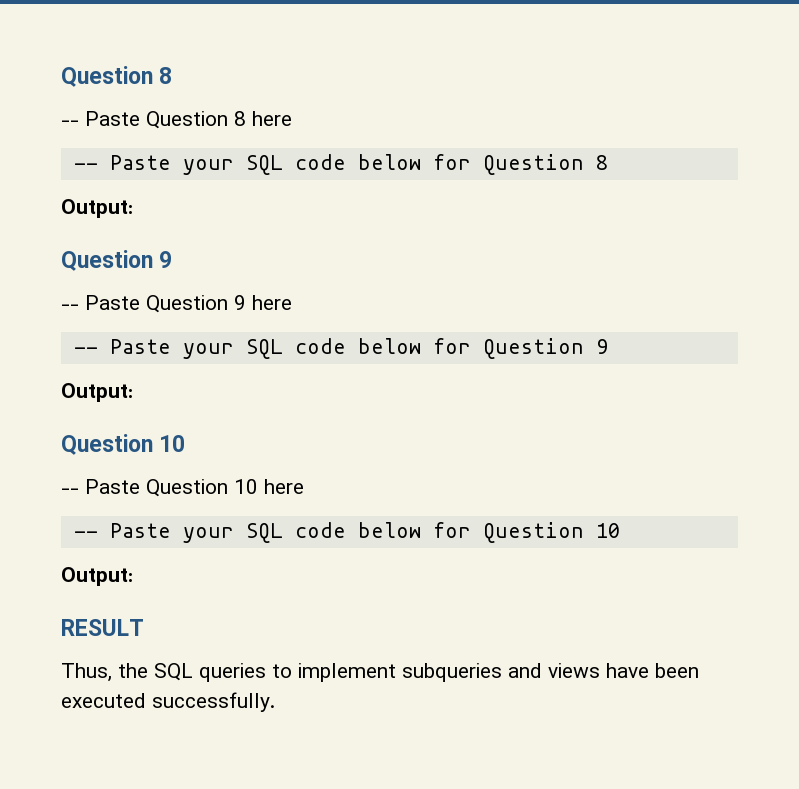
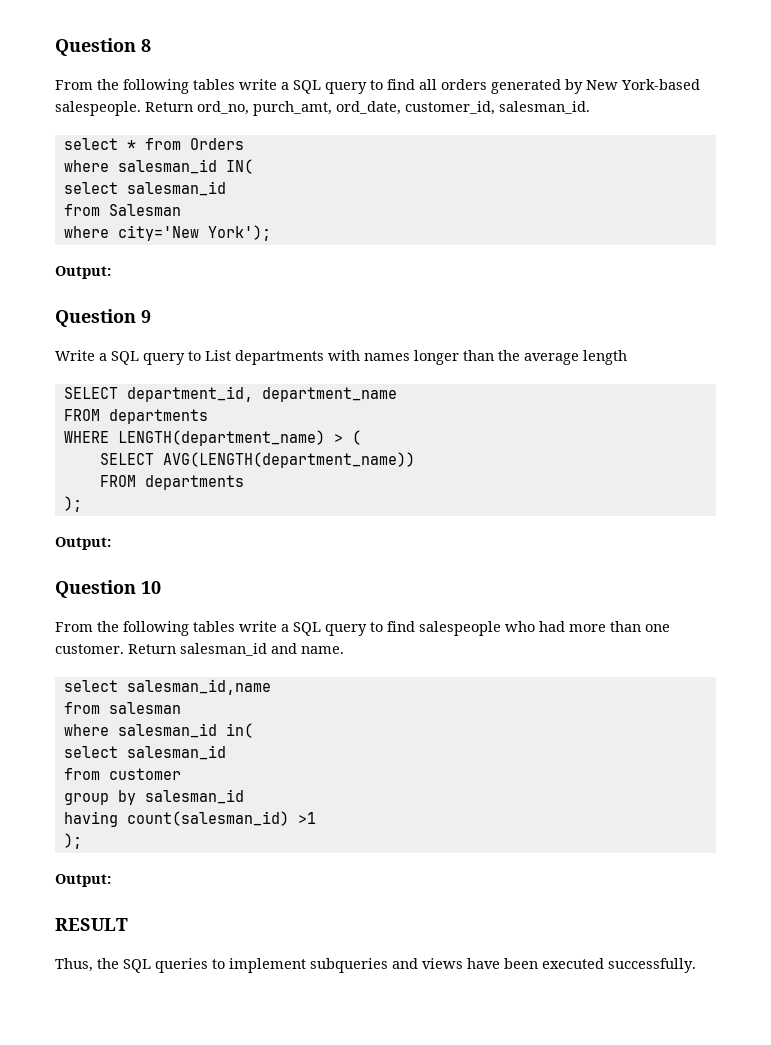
[61,66,173,87] [61,111,292,129] [73,154,608,175] [61,199,133,218] [61,250,173,271] [61,295,292,313] [73,338,608,359] [61,383,133,402] [61,434,186,455] [61,479,304,497] [73,522,620,543] Question 8 // -- Paste Question 8 here // -- Paste your SQL code below for Question 8 // Output: // Question 9 // -- Paste Question 9 here // -- Paste your SQL code below for Question 9 // Output: // Question 10 // -- Paste Question 10 here // -- Paste your SQL code below for Question 10 -> [55,38,151,56] [55,79,700,94] [55,101,590,116] [63,138,244,150] [63,159,253,174] [63,181,226,196] [63,204,181,216] [63,225,271,241] [55,266,111,279] [55,309,151,327] [55,350,627,365] [63,386,397,402] [63,409,208,424] [63,430,361,446] [99,452,415,468] [99,475,244,490] [63,496,82,512] [55,537,111,550] [55,580,161,598] [55,621,670,636] [55,643,344,656] [63,679,271,695] [63,702,181,714] [63,723,253,738] [63,745,226,760] [63,768,181,780] [63,789,244,805] [63,811,316,827] [63,833,82,849] Question 8 // From the following tables write a SQL query to find all orders generated by New York-based salespeople. Return ord_no, purch_amt, ord_date, customer_id, salesman_id. // select * from Orders // where salesman_id IN( // select salesman_id // from Salesman // where city='New York'); // Output: // Question 9 // Write a SQL query to List departments with names longer than the average length // SELECT department_id, department_name // FROM departments // WHERE LENGTH(department_name) > ( // SELECT AVG(LENGTH(department_name)) // FROM departments // ); // Output: // Question 10 // From the following tables write a SQL query to find salespeople who had more than one customer. Return salesman_id and name. // select salesman_id,name // from salesman // where salesman_id in( // select salesman_id // from customer // group by salesman_id // having count(salesman_id) >1 // );

